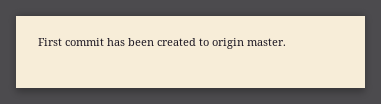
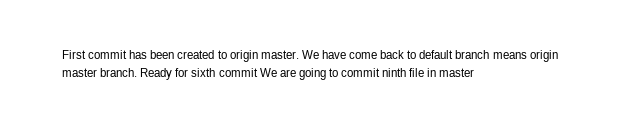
(286, 42) none -> [301,50,558,62] [62,68,475,80] We have come back to default branch means origin master branch. Ready for sixth commit We are going to commit ninth file in master

